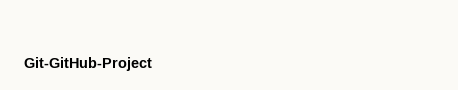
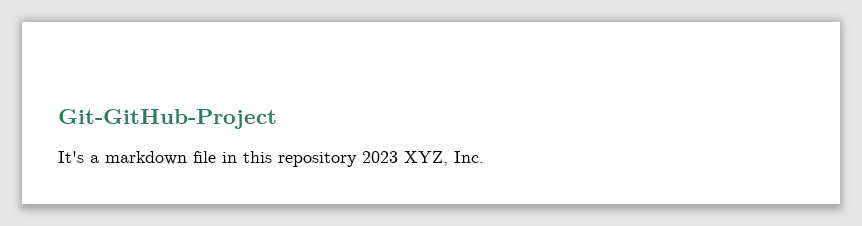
(152, 64) none -> [58,151,484,167] // It's a markdown file in this repository 2023 XYZ, Inc.

